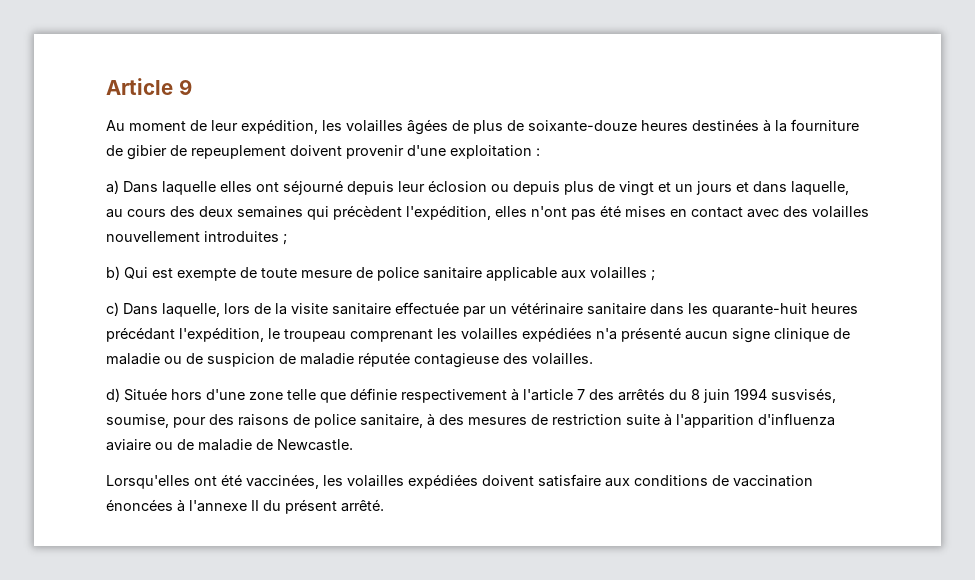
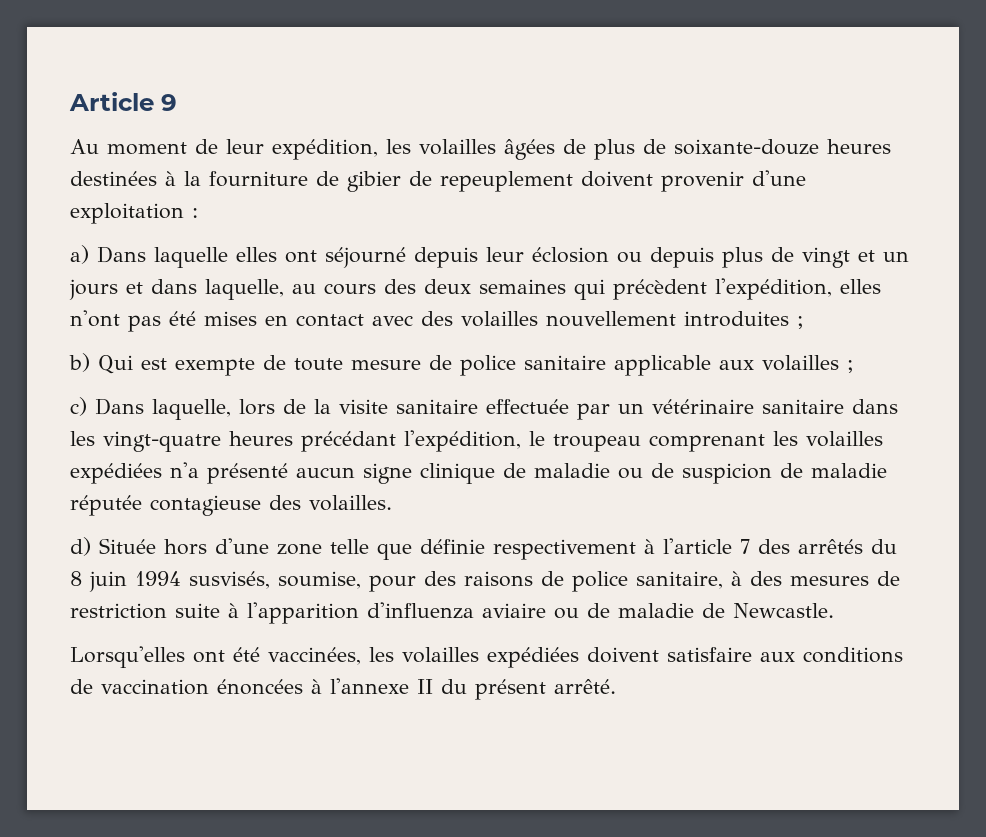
[712,303,807,317] quarante-huit -> [103,431,221,452] vingt-quatre

